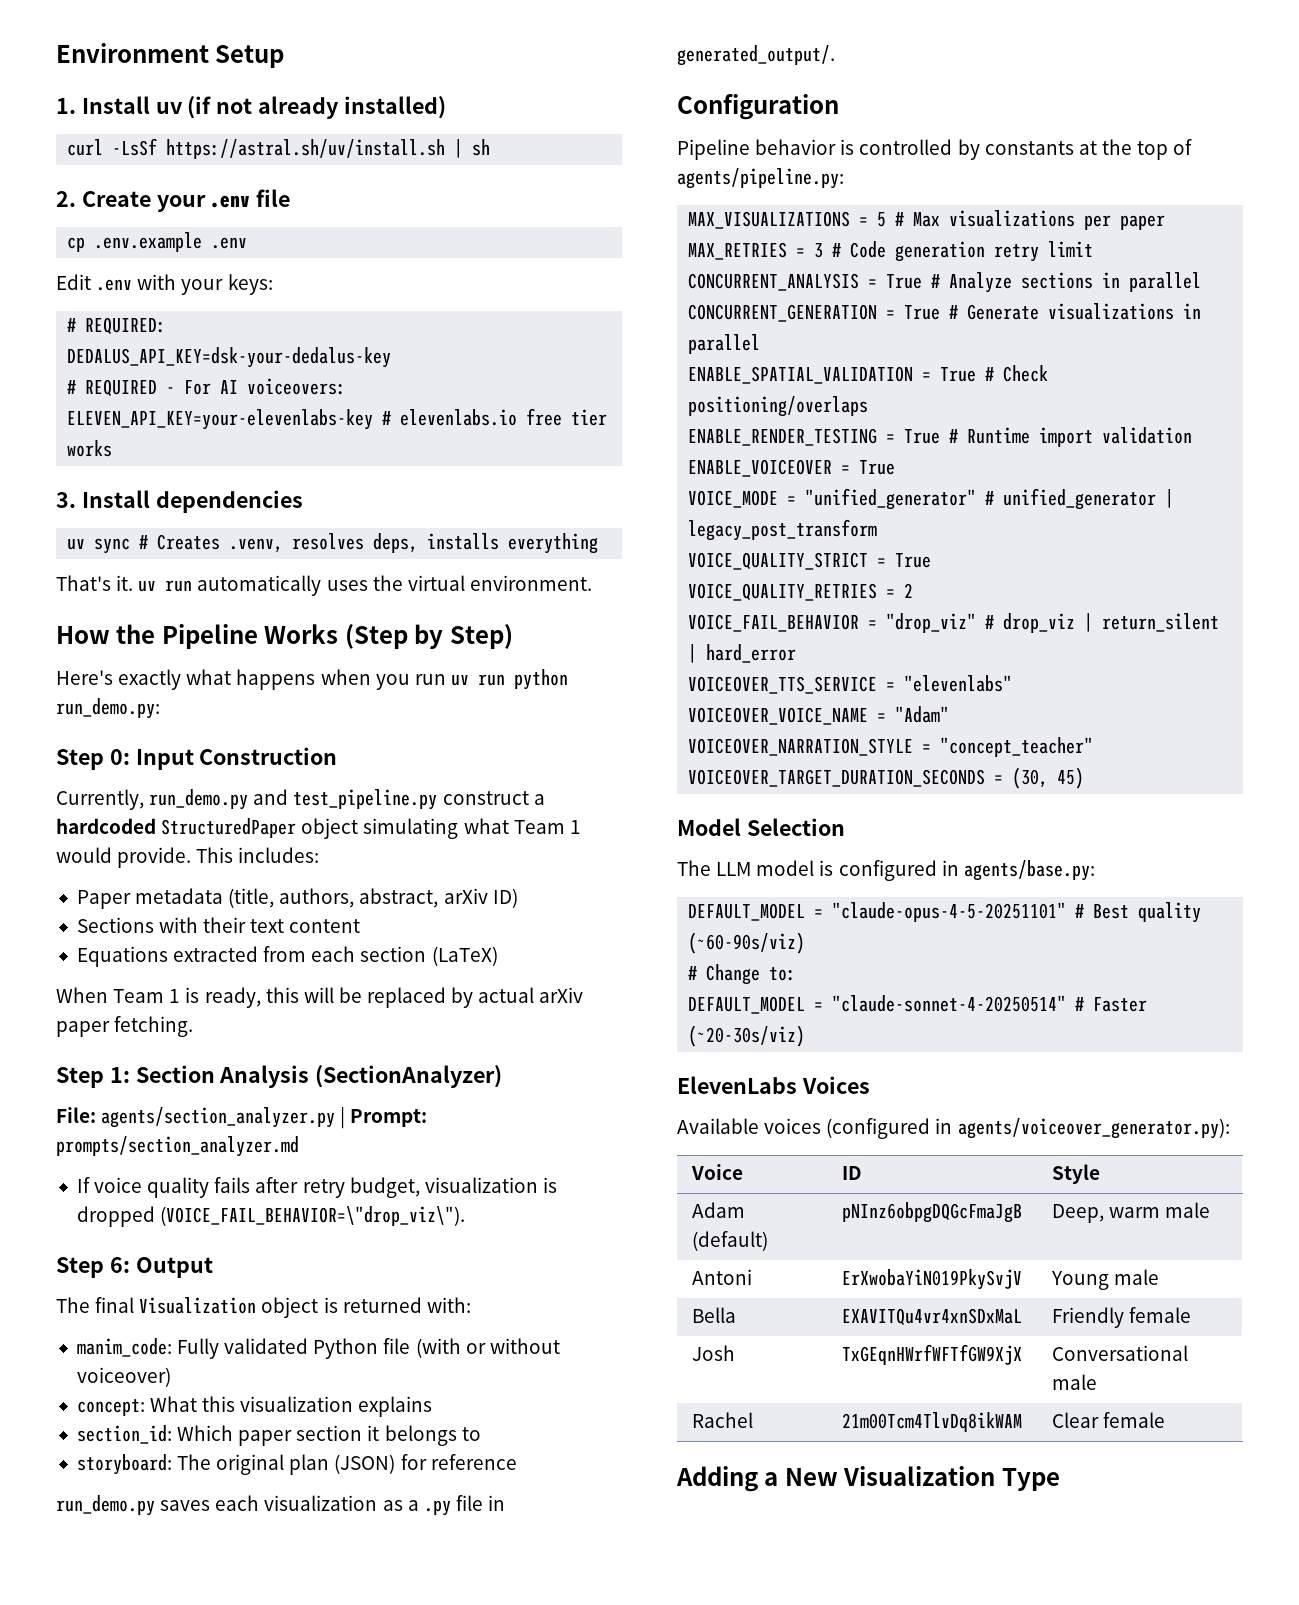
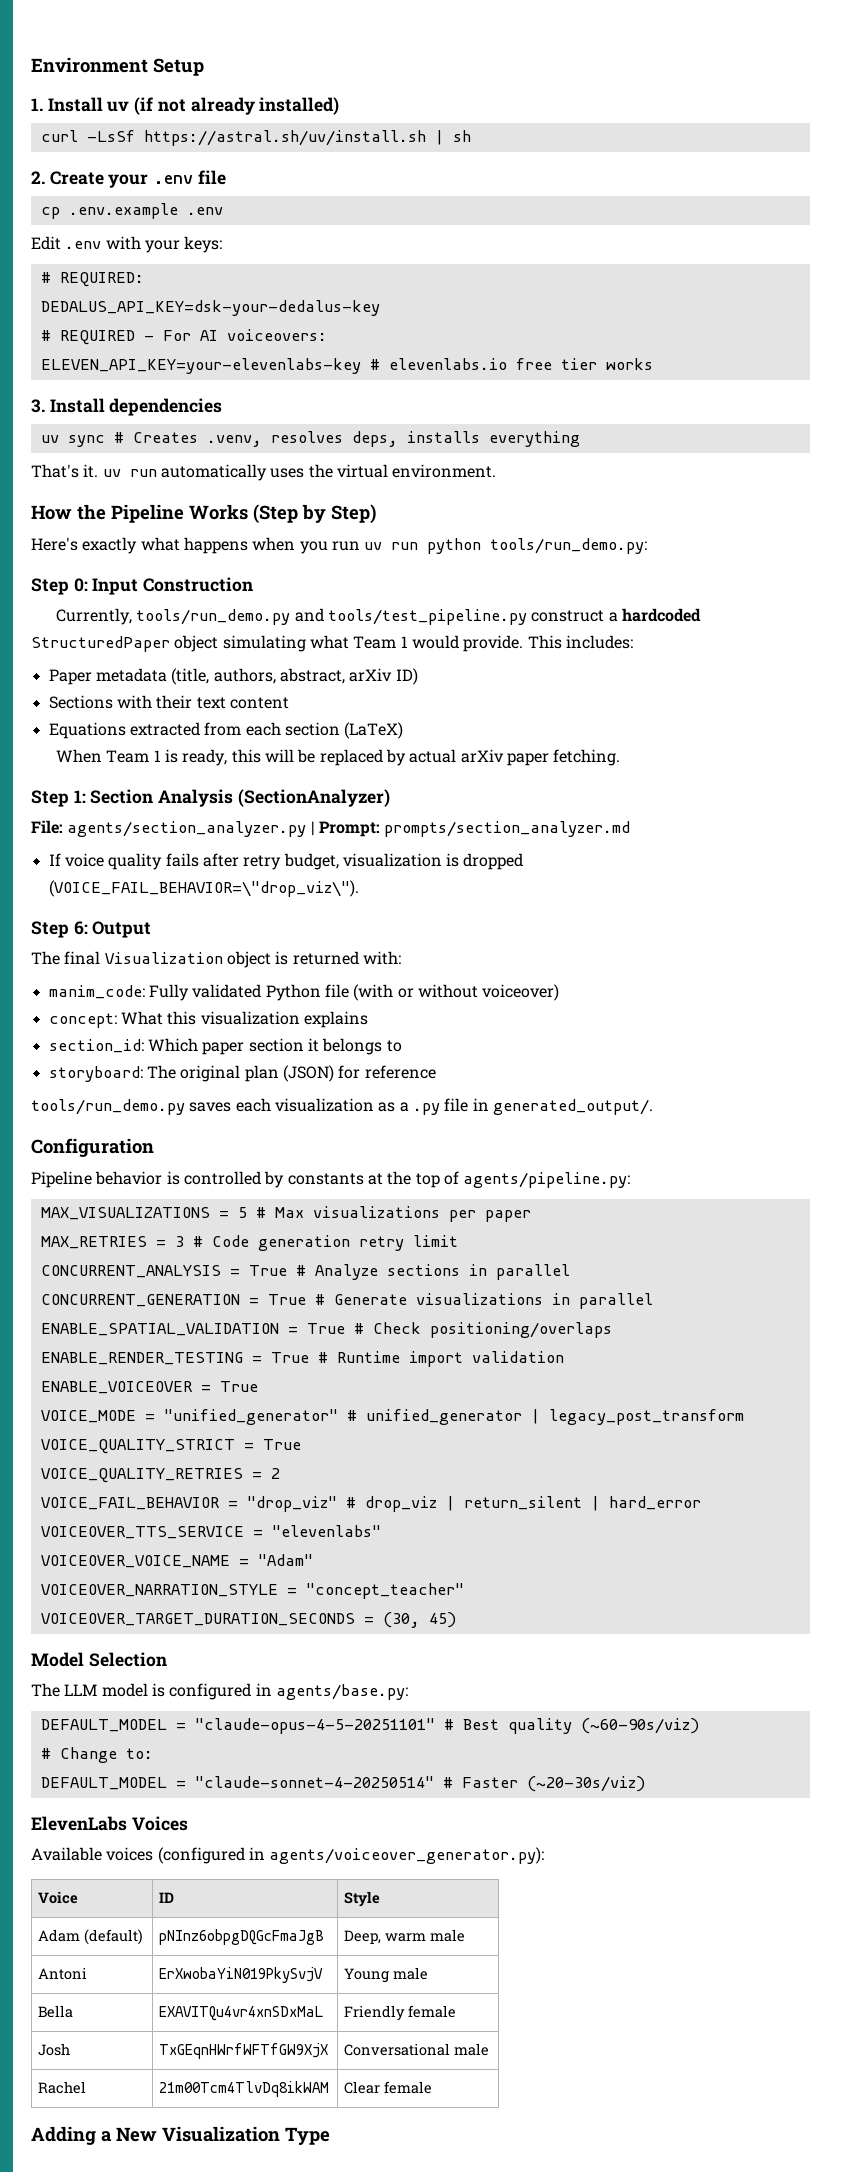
[56,698,160,719] run_demo.py: -> [490,538,648,554] tools/run_demo.py:
[149,789,438,810] run_demo.py and test_pipeline.py -> [136,608,527,625] tools/run_demo.py and tools/test_pipeline.py
[56,1495,155,1516] run_demo.py -> [31,1099,185,1115] tools/run_demo.py

